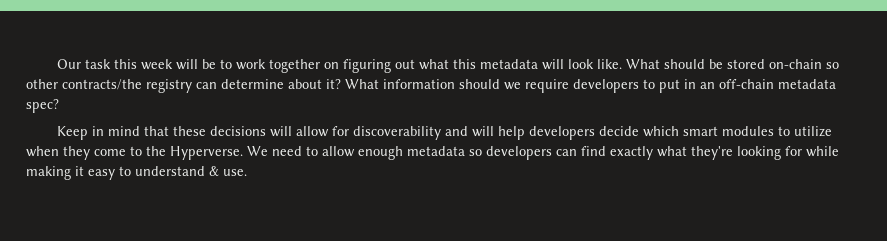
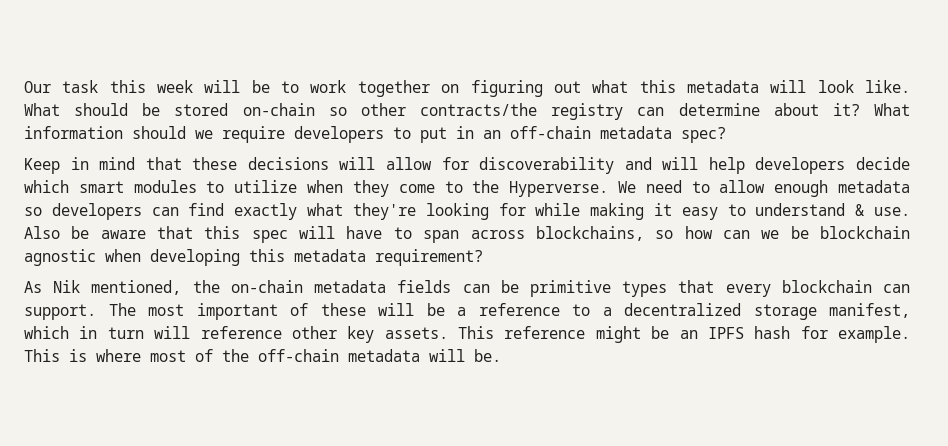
(247, 172) none -> [24,226,911,243] [24,249,483,266] [24,280,910,297] [24,303,910,320] [24,326,910,343] [24,349,501,362] Also be aware that this spec will have to span across blockchains, so how can we be blockchain agnostic when developing this metadata requirement? // As Nik mentioned, the on-chain metadata fields can be primitive types that every blockchain can support. The most important of these will be a reference to a decentralized storage manifest, which in turn will reference other key assets. This reference might be an IPFS hash for example. This is where most of the off-chain metadata will be.

